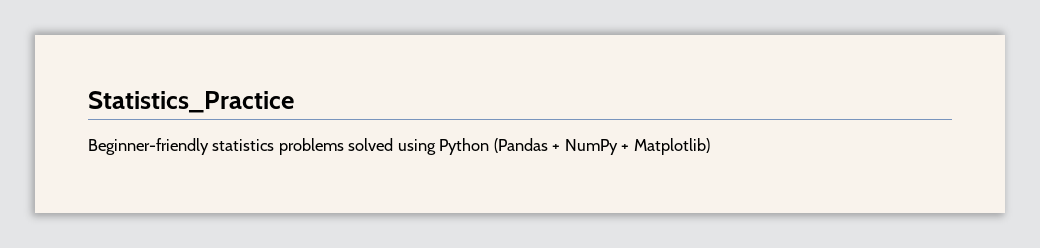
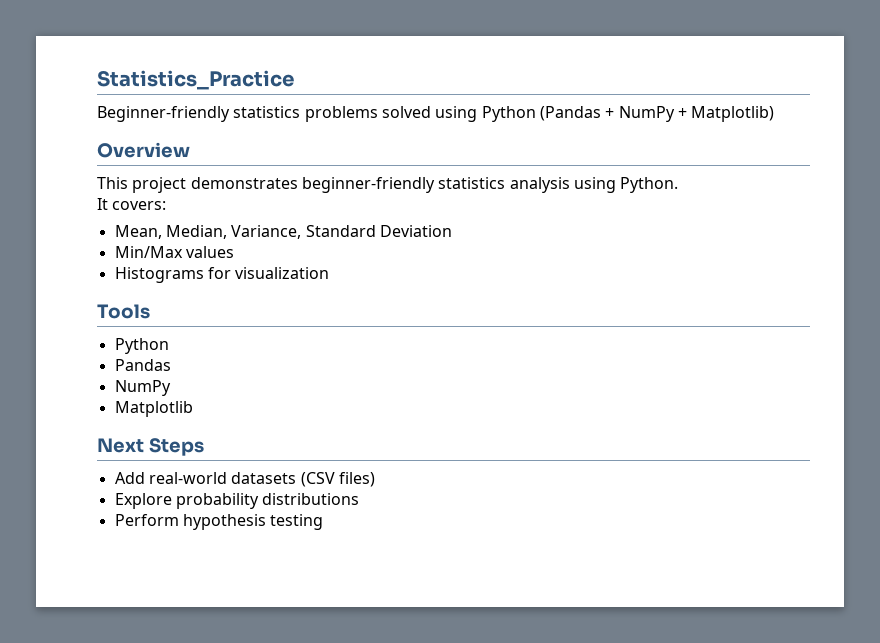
(710, 146) none -> [97,142,190,158] [97,177,679,193] [97,198,167,210] [114,225,452,239] [114,246,234,258] [114,267,330,283] [97,304,150,319] [114,338,169,354] [114,359,171,371] [114,380,171,396] [114,401,193,417] [97,438,204,456] [114,472,375,487] [114,493,360,509] [114,514,324,530] // Overview // This project demonstrates beginner-friendly statistics analysis using Python. // It covers: // Mean, Median, Variance, Standard Deviation // Min/Max values // Histograms for visualization // Tools // Python // Pandas // NumPy // Matplotlib // Next Steps // Add real-world datasets (CSV files) // Explore probability distributions // Perform hypothesis testing

